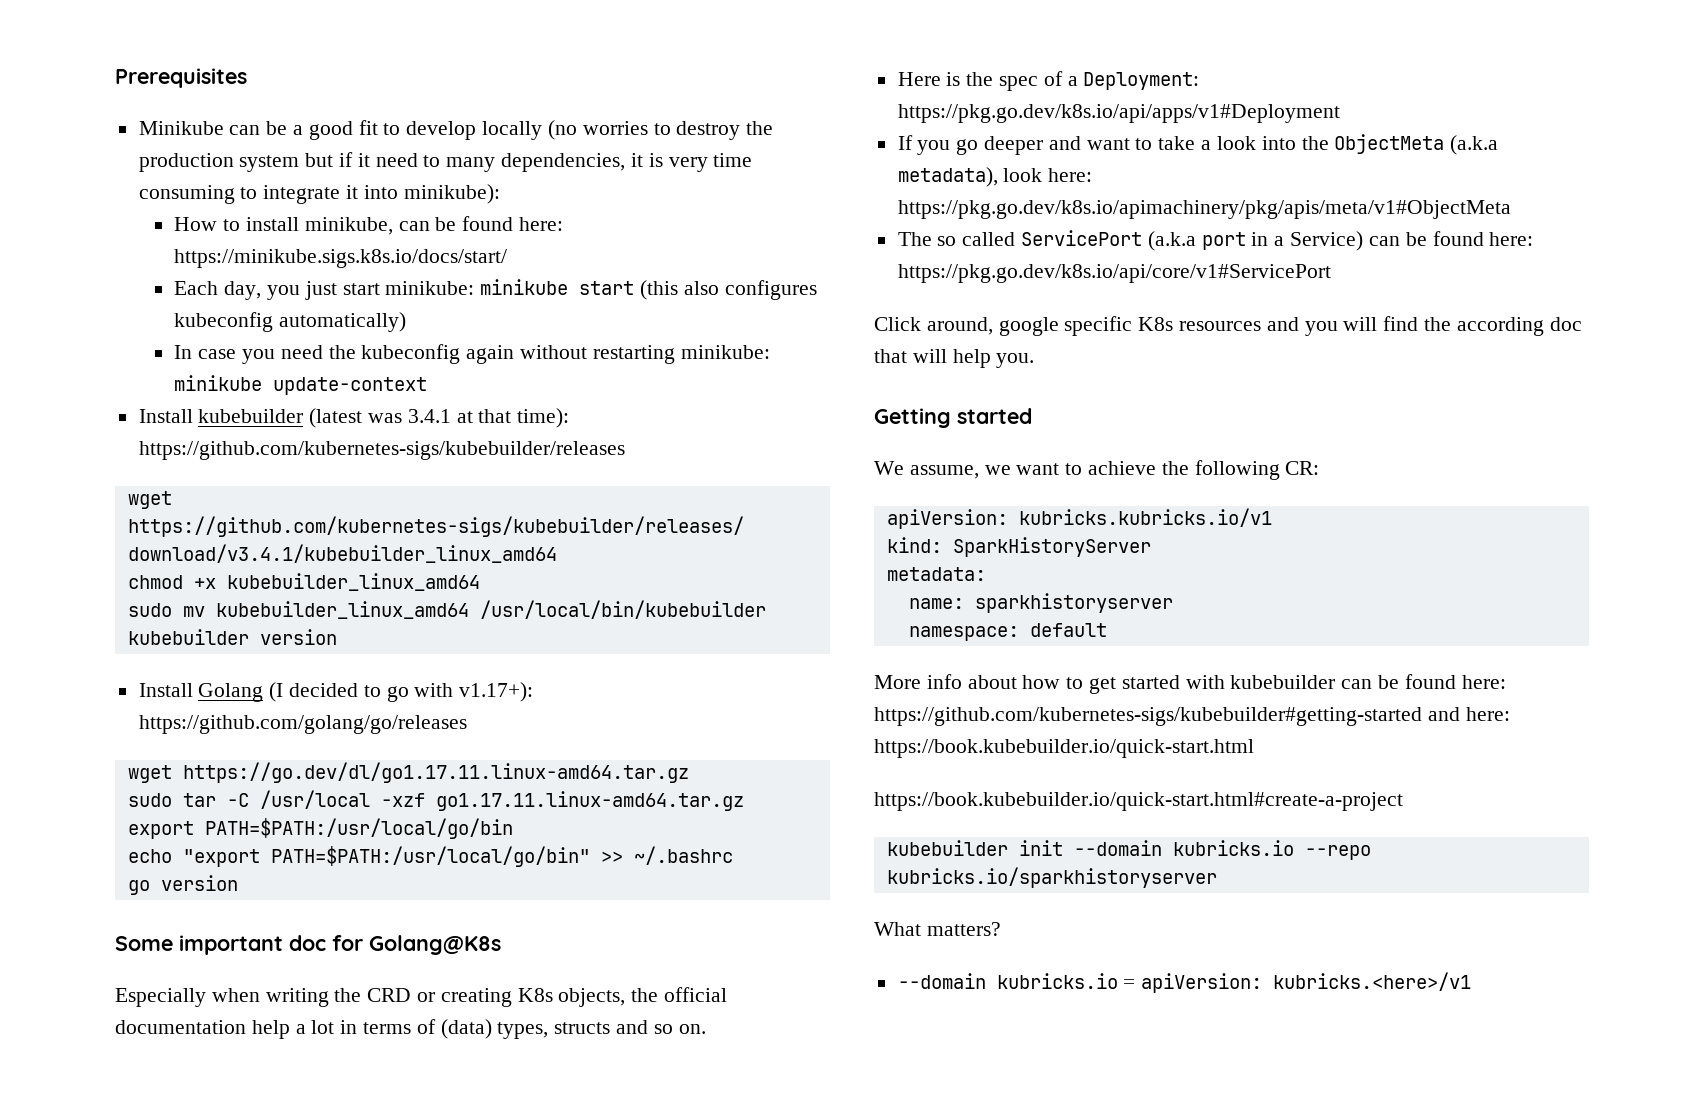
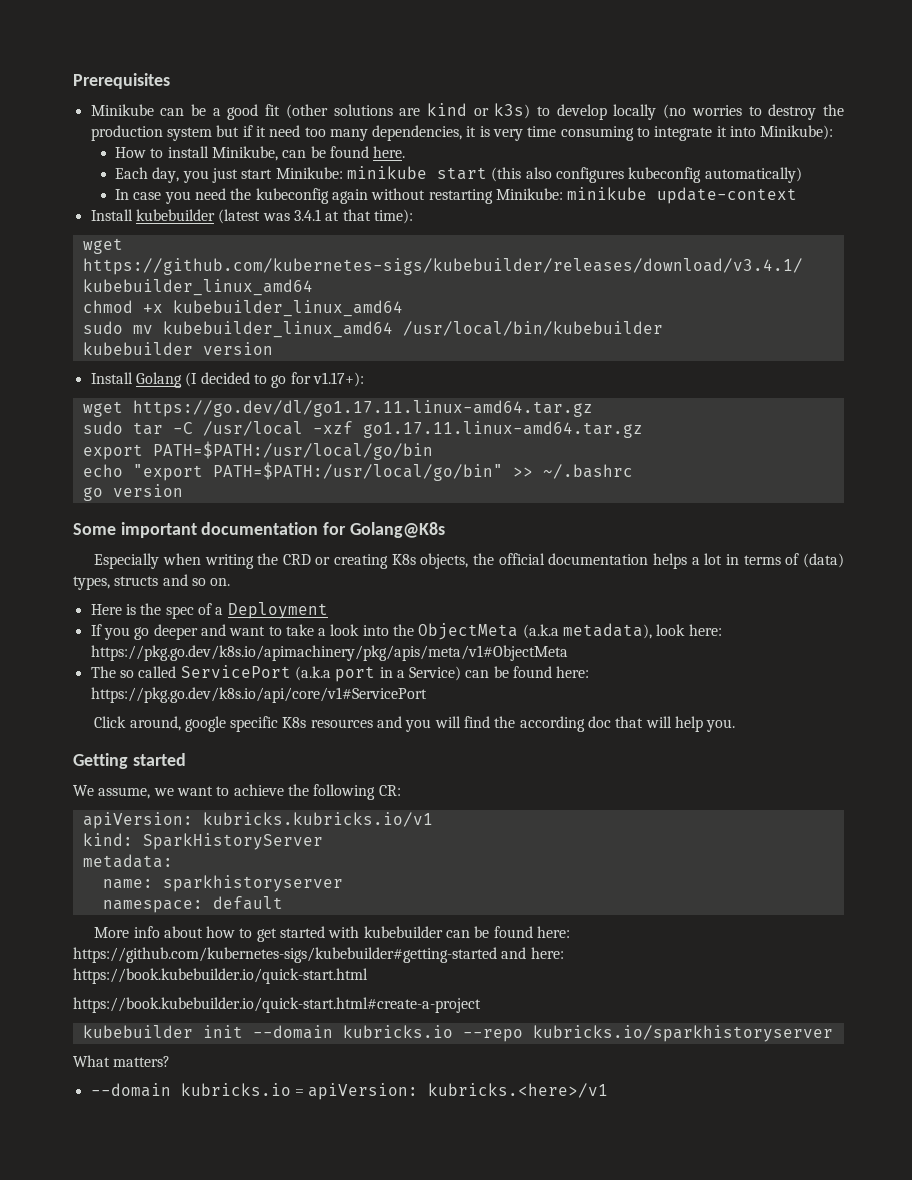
(378, 127) none -> [285,103,531,119] (other solutions are kind or k3s)
[423,155,441,167] to -> [304,127,326,137] too
[403,184,500,204] minikube): -> [760,125,834,140] Minikube):
[304,216,563,235] [174,249,508,268] minikube, can be found here: https://minikube.sigs.k8s.io/docs/start/ -> [212,146,406,161] Minikube, can be found here.
[385,281,475,295] minikube: -> [275,167,343,179] Minikube:
[680,345,770,359] minikube: -> [496,188,564,200] Minikube:
[138,441,625,460] https://github.com/kubernetes-sigs/kubebuilder/releases -> (413, 216) none
[414,683,454,697] with -> [290,372,311,384] for
[138,715,467,734] https://github.com/golang/go/releases -> (364, 379) none
[289,935,326,951] doc -> [201,522,319,535] documentation
[251,1020,290,1039] help -> [653,553,688,569] helps
[1083,72,1200,90] [897,104,1340,123] Deployment: https://pkg.go.dev/k8s.io/api/apps/v1#Deployment -> [227,602,328,619] Deployment

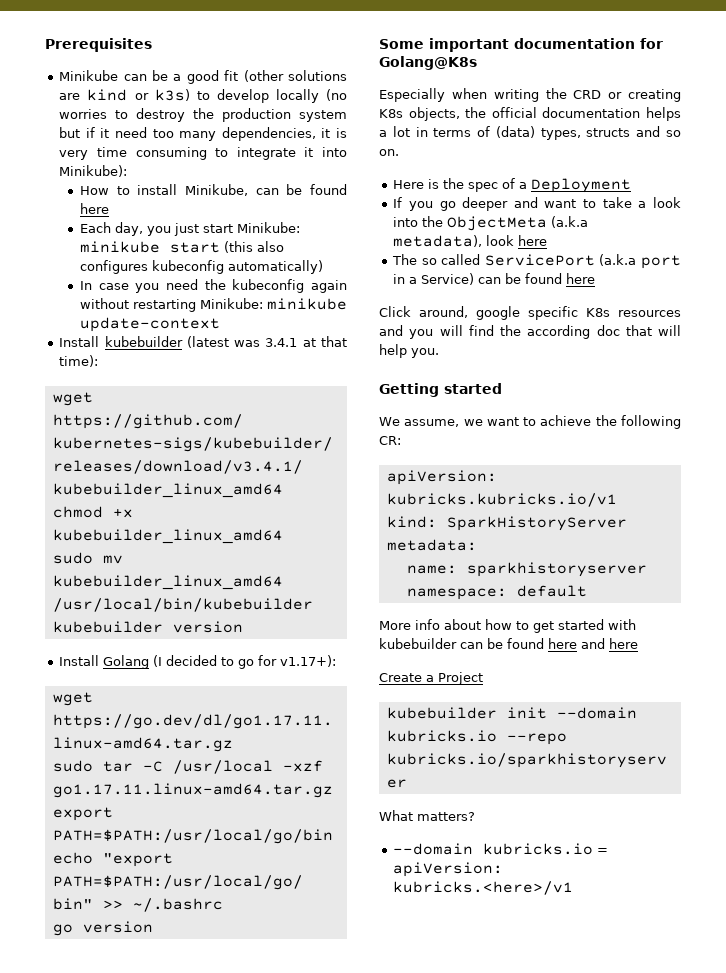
[373,146,406,158] here. -> [79,203,109,214] here
[688,624,722,636] [90,645,568,661] here: https://pkg.go.dev/k8s.io/apimachinery/pkg/apis/meta/v1#ObjectMeta -> [518,235,548,246] here
[556,666,590,678] [90,687,427,703] here: https://pkg.go.dev/k8s.io/api/core/v1#ServicePort -> [566,273,596,284] here
[537,926,571,938] [73,947,564,963] [73,968,368,984] [73,997,481,1013] here: https://github.com/kubernetes-sigs/kubebuilder#getting-started and here: https://book.kubebuilder.io/quick-start.html // https://book.kubebuilder.io/quick-start.html#create-a-project -> [548,638,638,649] [379,672,483,685] here and here // Create a Project

